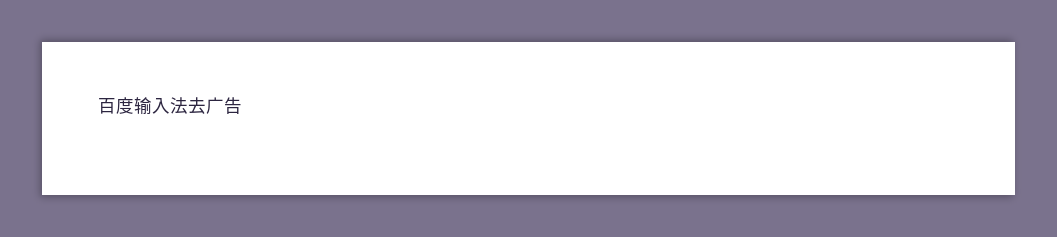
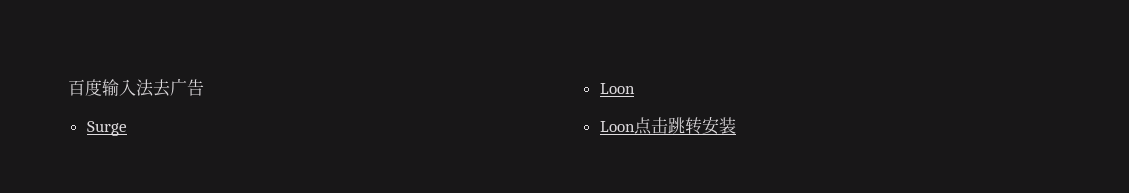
(242, 105) none -> [86,121,127,136] [599,83,635,94] [599,117,736,135] // Surge // Loon // Loon点击跳转安装

